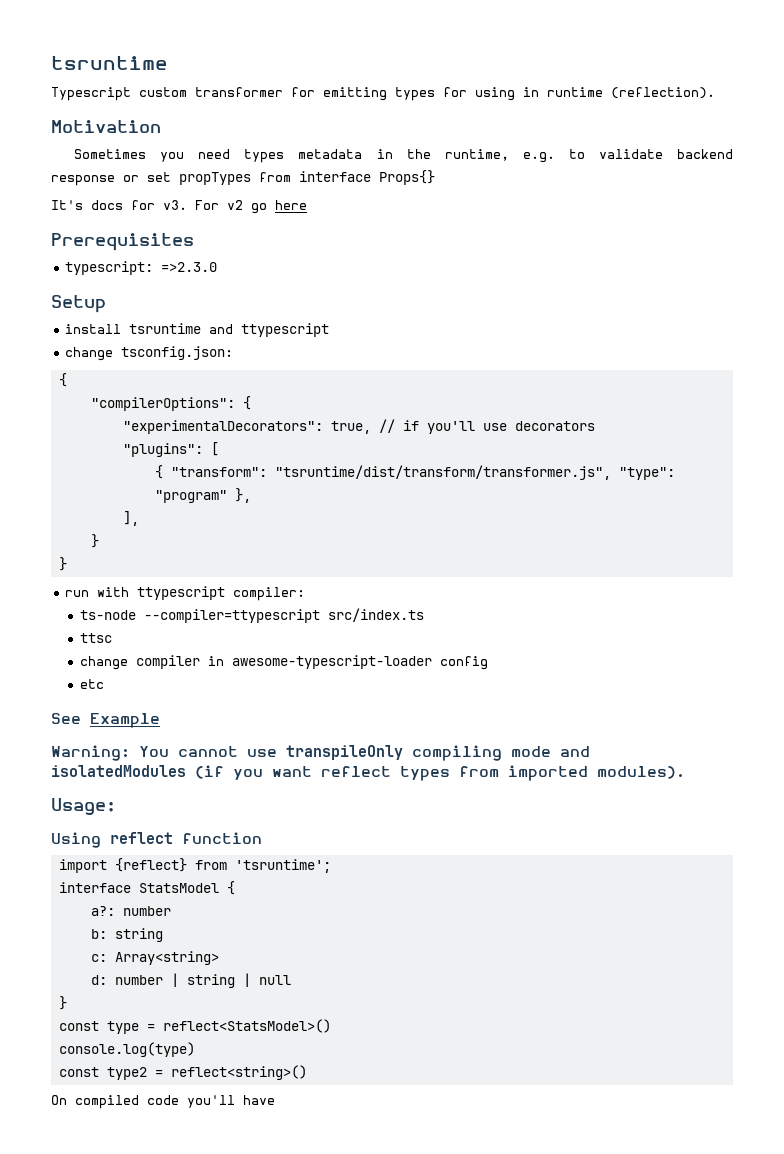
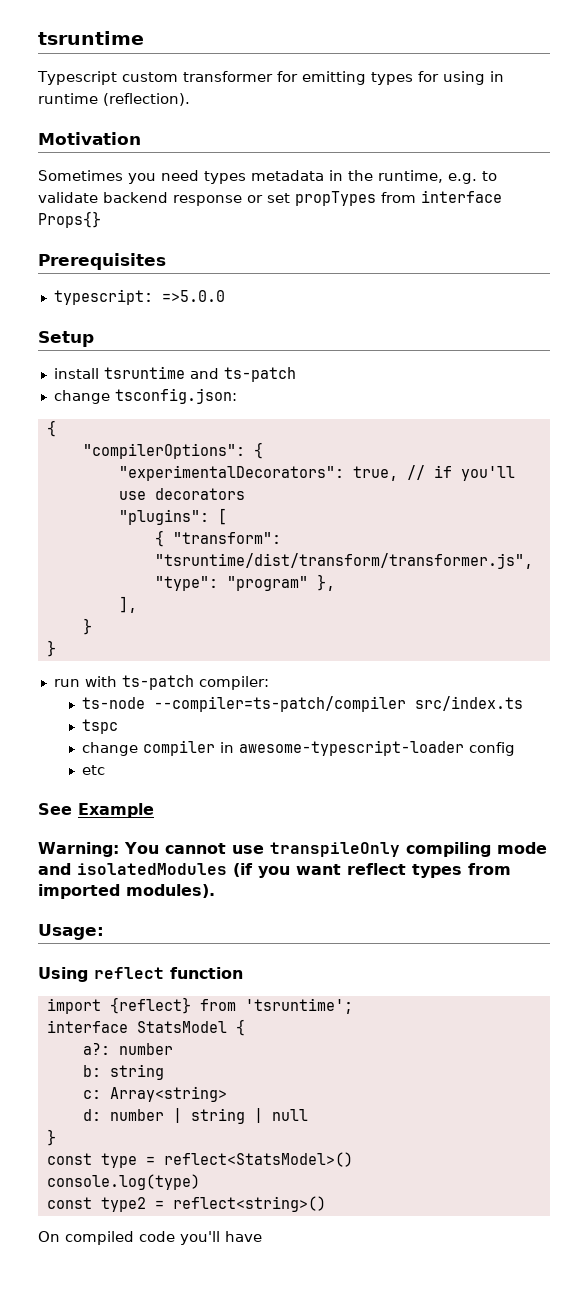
[51,200,307,214] // It's docs for v3. For v2 go here -> (101, 219) none
[161,262,218,272] =>2.3.0 -> [161,290,225,302] =>5.0.0
[241,323,330,337] ttypescript -> [223,367,296,382] ts-patch
[137,586,226,600] ttypescript -> [121,675,194,690] ts-patch
[143,609,320,623] --compiler=ttypescript -> [154,696,407,712] --compiler=ts-patch/compiler
[79,633,112,643] ttsc -> [82,719,119,734] tspc

